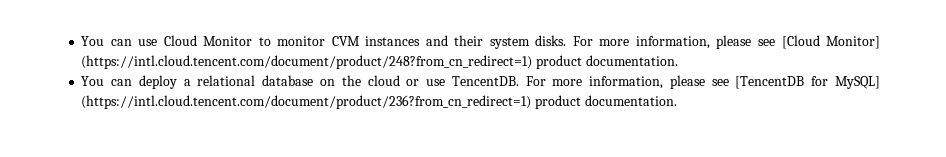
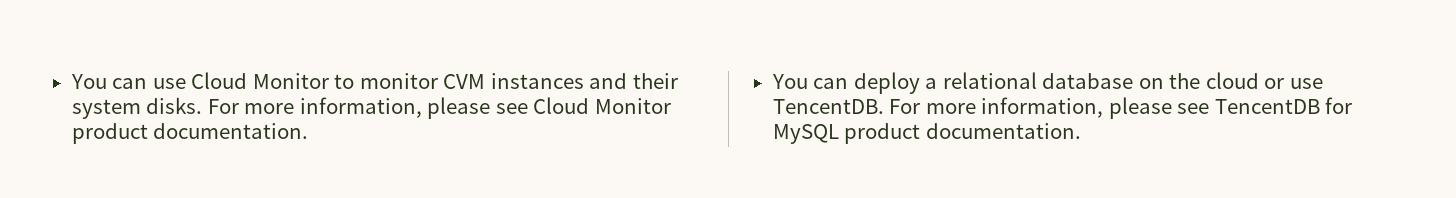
[781,35,881,49] [81,55,533,69] [Cloud Monitor] (https://intl.cloud.tencent.com/document/product/248?from_cn_redirect=1) -> [533,97,671,114] Cloud Monitor
[735,76,880,89] [81,95,532,109] [TencentDB for MySQL] (https://intl.cloud.tencent.com/document/product/236?from_cn_redirect=1) -> [1214,97,1353,114] [772,124,839,144] TencentDB for MySQL

